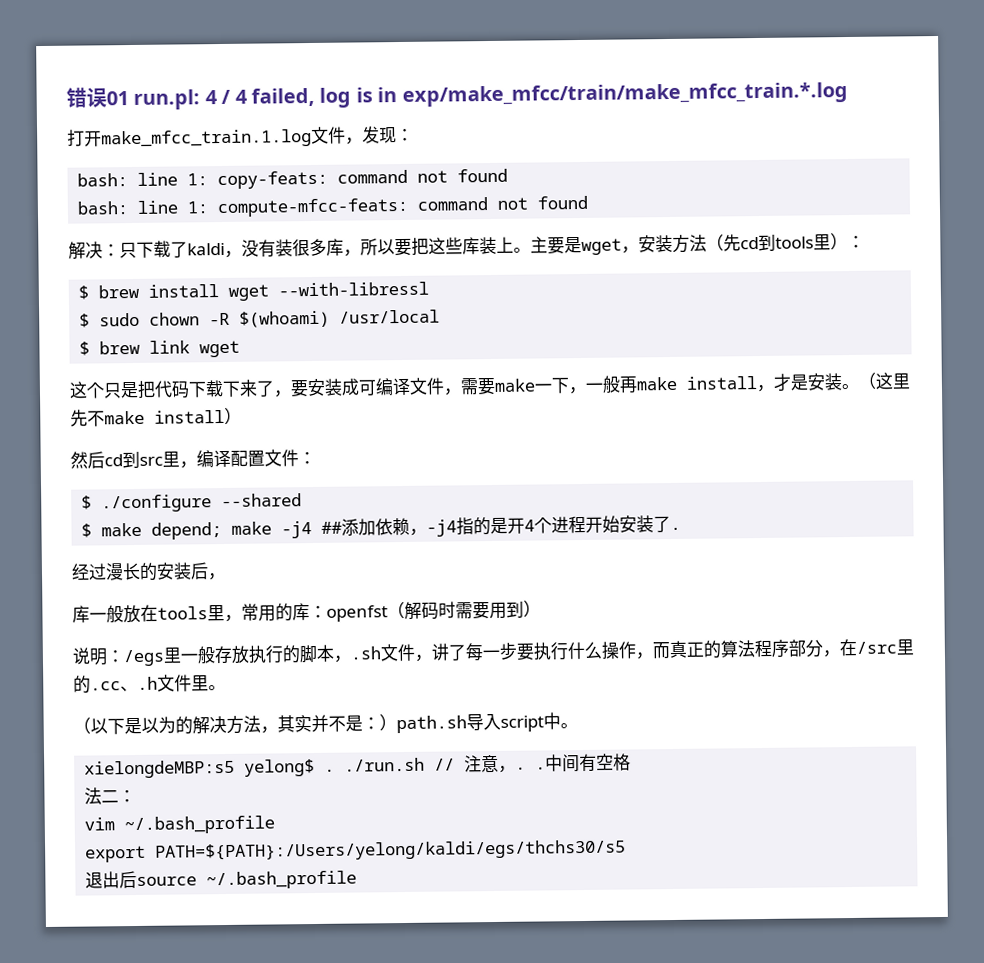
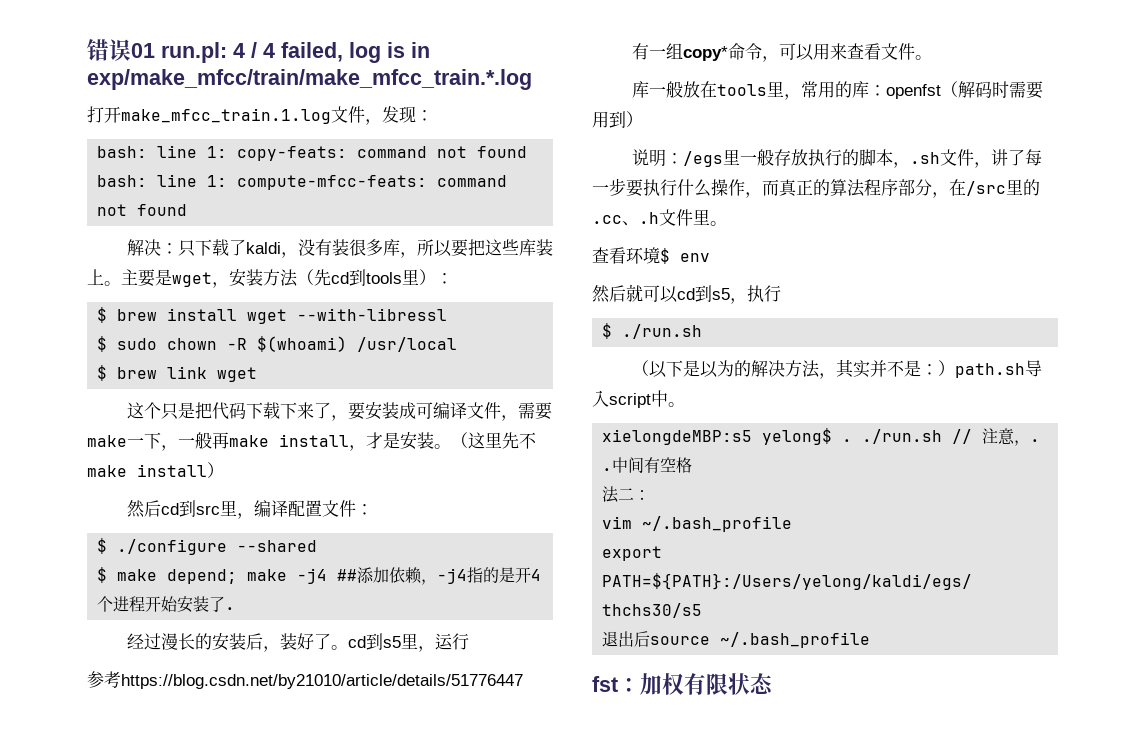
(226, 576) none -> [279,633,469,652] [87,671,523,689] [631,43,932,62] 装好了。cd到s5里，运行 // 参考https://blog.csdn.net/by21010/article/details/51776447 // 有一组copy*命令，可以用来查看文件。
(226, 687) none -> [592,247,710,264] [592,284,781,304] [602,323,703,339] // 查看环境$ env // 然后就可以cd到s5，执行 // $ ./run.sh
(358, 880) none -> [592,673,773,695] // fst：加权有限状态

